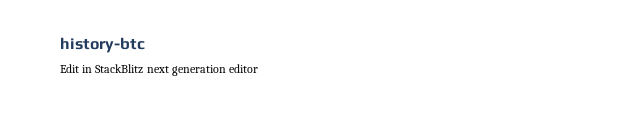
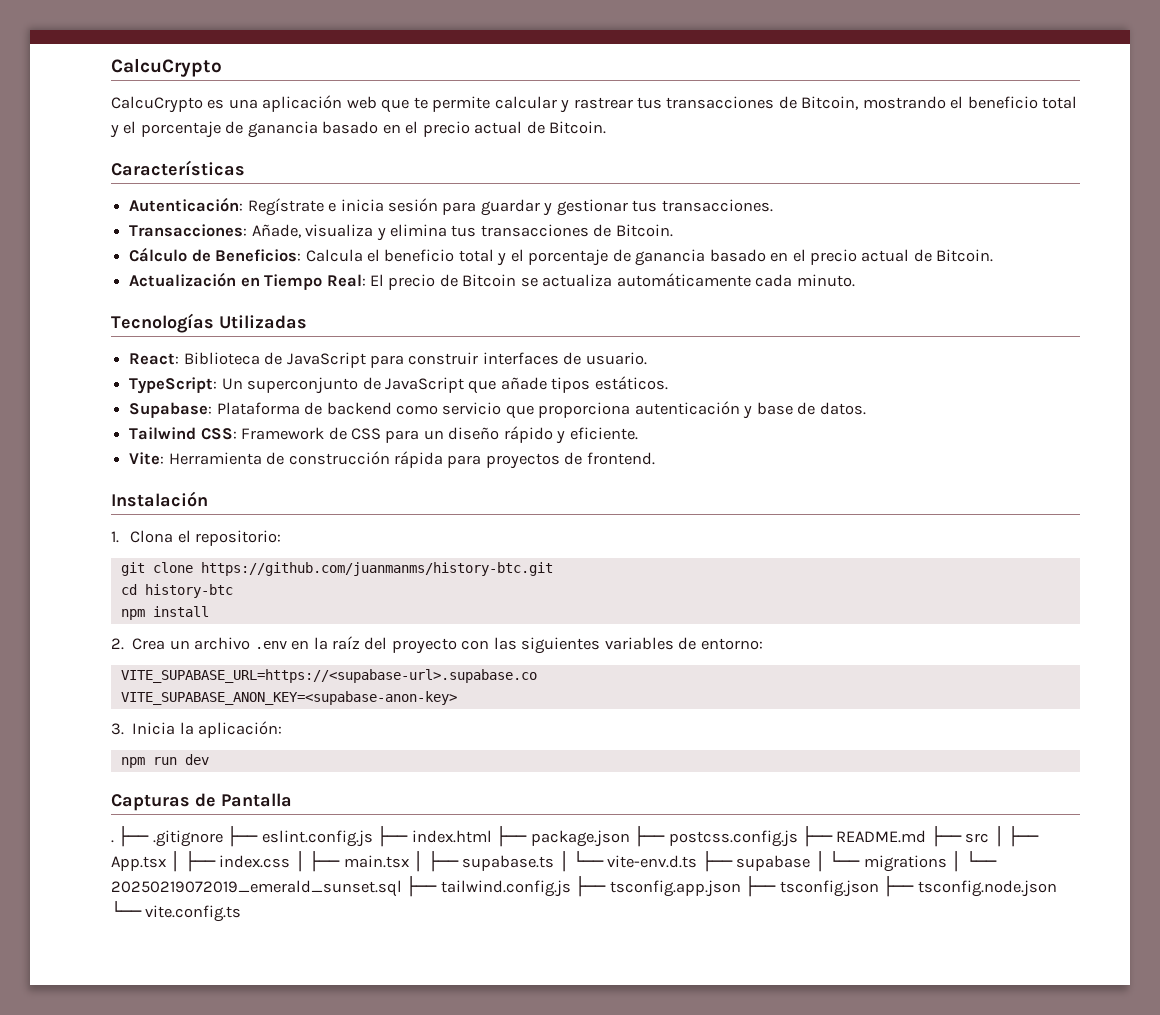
[60,37,145,53] [60,64,259,76] history-btc // Edit in StackBlitz next generation editor -> [111,58,222,77] [111,95,1078,113] [110,121,607,138] [111,160,245,176] [129,197,773,216] [129,224,673,241] [129,247,994,266] [129,272,855,290] [111,313,307,333] [129,352,647,368] [129,376,668,394] [129,401,866,419] [129,426,638,444] [129,451,655,469] [111,491,208,507] [111,530,282,546] [120,562,553,576] [120,584,233,598] [120,606,209,620] [111,636,763,654] [120,669,537,683] [120,691,457,705] [111,721,283,738] [120,754,209,768] [111,793,292,811] [111,826,1040,847] [111,851,997,872] [111,876,1057,897] [111,901,242,922] CalcuCrypto // CalcuCrypto es una aplicación web que te permite calcular y rastrear tus transacciones de Bitcoin, mostrando el beneficio total y el porcentaje de ganancia basado en el precio actual de Bitcoin. // Características // Autenticación: Regístrate e inicia sesión para guardar y gestionar tus transacciones. // Transacciones: Añade, visualiza y elimina tus transacciones de Bitcoin. // Cálculo de Beneficios: Calcula el beneficio total y el porcentaje de ganancia basado en el precio actual de Bitcoin. // Actualización en Tiempo Real: El precio de Bitcoin se actualiza automáticamente cada minuto. // Tecnologías Utilizadas // React: Biblioteca de JavaScript para construir interfaces de usuario. // TypeScript: Un superconjunto de JavaScript que añade tipos estáticos. // Supabase: Plataforma de backend como servicio que proporciona autenticación y base de datos. // Tailwind CSS: Framework de CSS para un diseño rápido y eficiente. // Vite: Herramienta de construcción rápida para proyectos de frontend. // Instalación // 1. Clona el repositorio: // git clone https://github.com/juanmanms/history-btc.git // cd history-btc // npm install // 2. Crea un archivo .env en la raíz del proyecto con las siguientes variables de entorno: // VITE_SUPABASE_URL=https://<supabase-url>.supabase.co // VITE_SUPABASE_ANON_KEY=<supabase-anon-key> // 3. Inicia la aplicación: // npm run dev // Capturas de Pantalla // . ├── .gitignore ├── eslint.config.js ├── index.html ├── package.json ├── postcss.config.js ├── README.md ├── src │ ├── App.tsx │ ├── index.css │ ├── main.tsx │ ├── supabase.ts │ └── vite-env.d.ts ├── supabase │ └── migrations │ └── 20250219072019_emerald_sunset.sql ├── tailwind.config.js ├── tsconfig.app.json ├── tsconfig.json ├── tsconfig.node.json └── vite.config.ts

